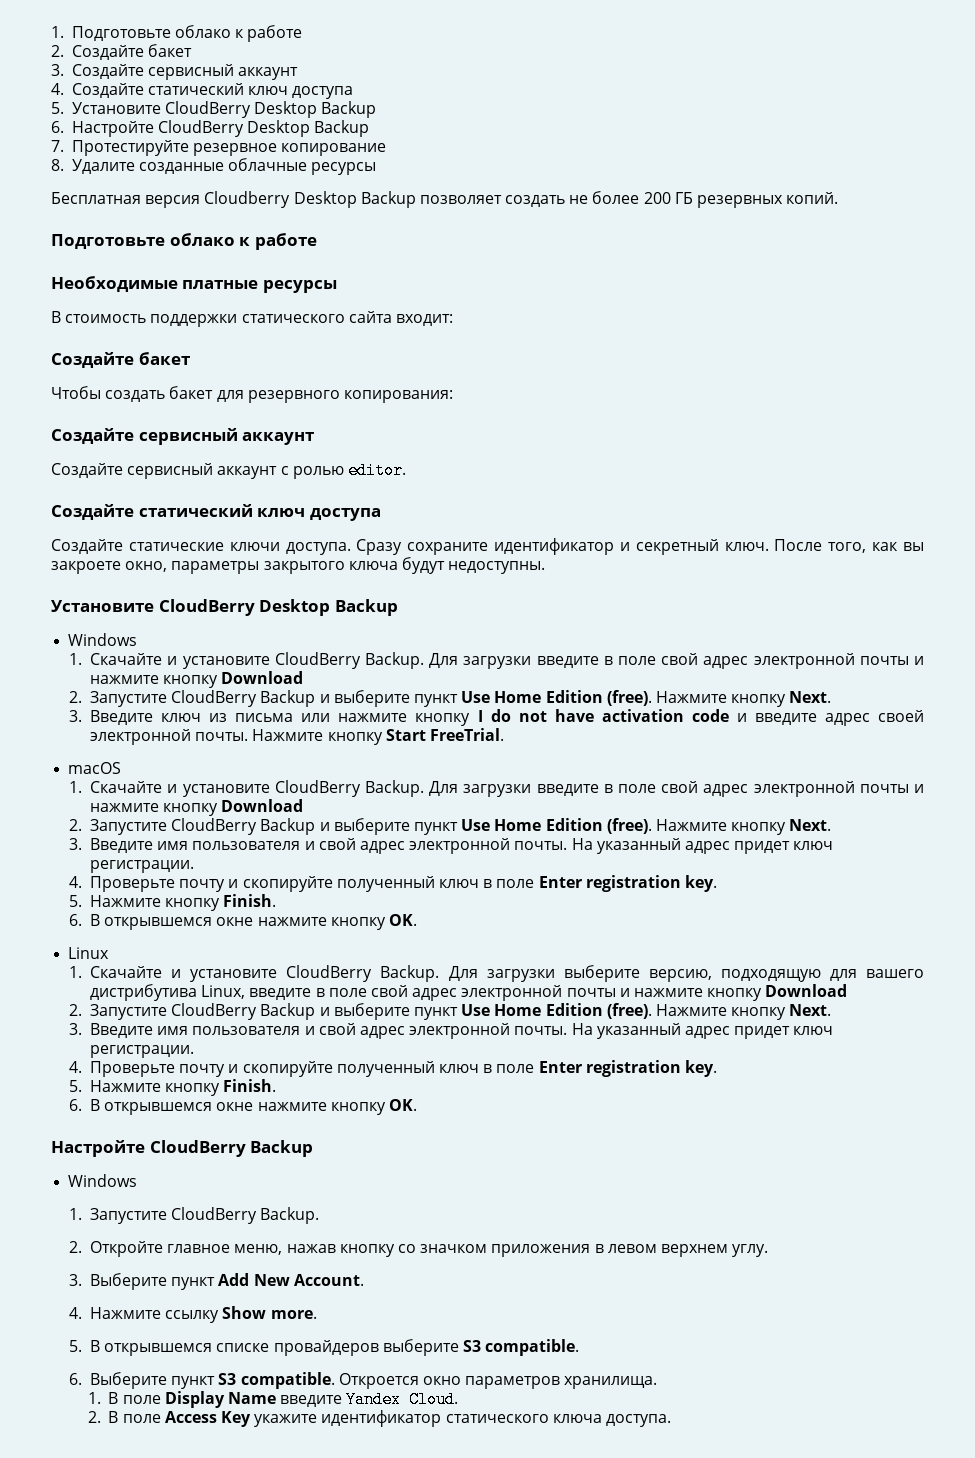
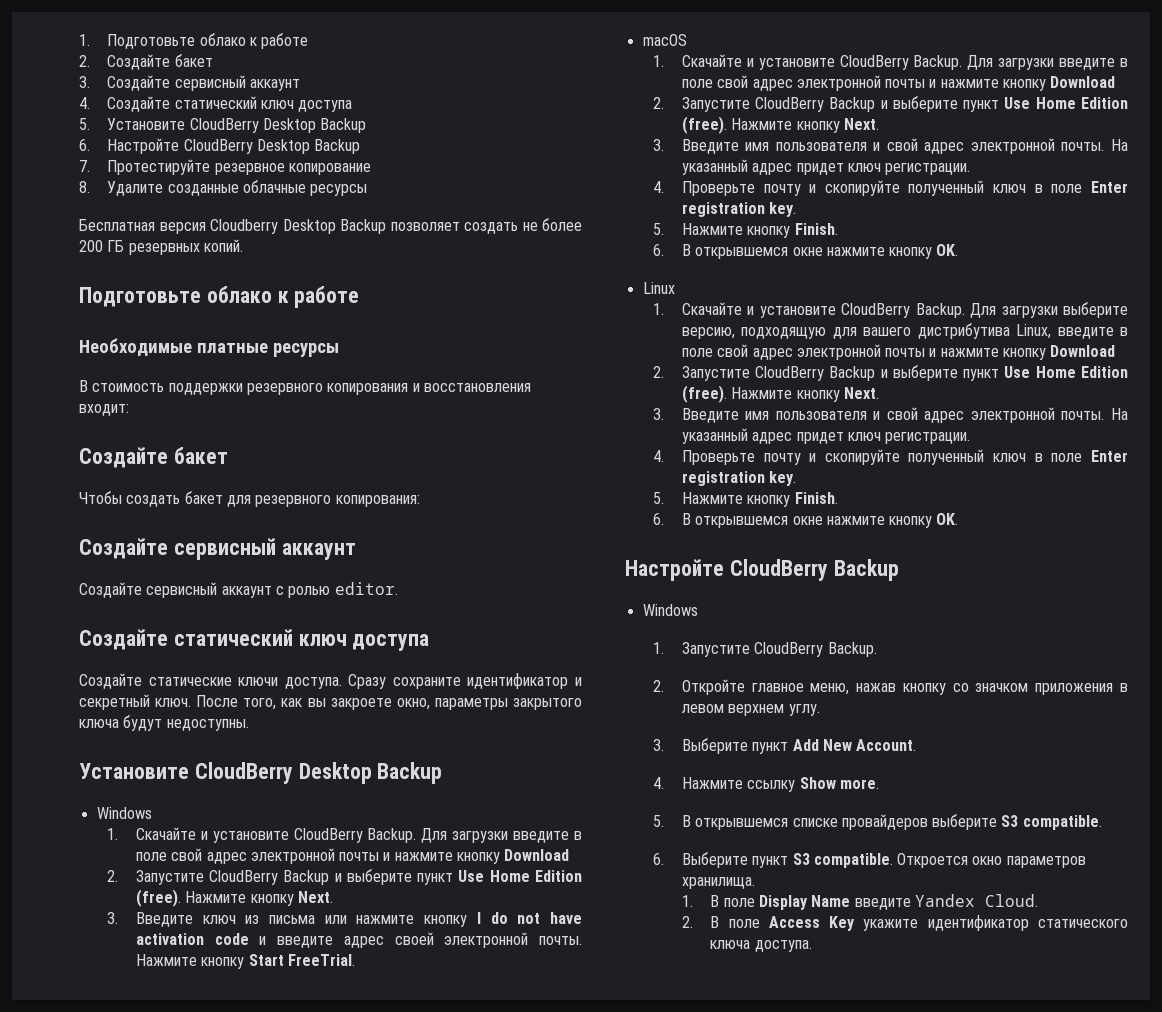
[241,311,392,323] статического сайта -> [246,383,531,395] резервного копирования и восстановления

